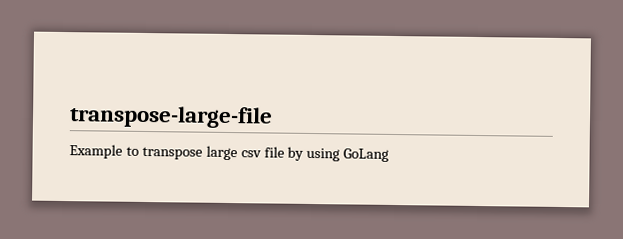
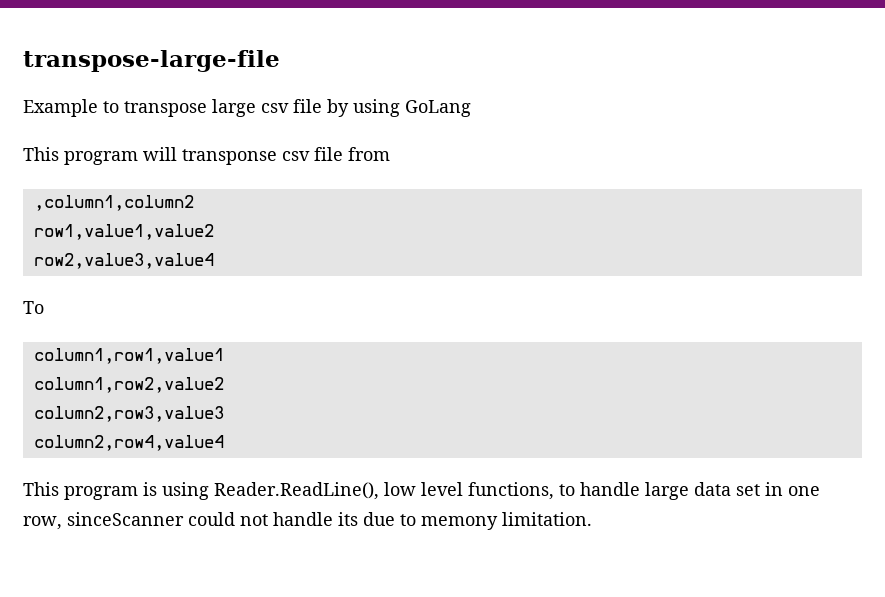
(390, 155) none -> [23,147,390,165] [33,195,194,211] [33,224,214,240] [33,253,214,269] [23,301,44,314] [33,348,224,364] [33,377,224,393] [33,406,224,422] [33,435,224,451] [23,482,820,500] [23,512,592,530] // This program will transponse csv file from // ,column1,column2 // row1,value1,value2 // row2,value3,value4 // To // column1,row1,value1 // column1,row2,value2 // column2,row3,value3 // column2,row4,value4 // This program is using Reader.ReadLine(), low level functions, to handle large data set in one row, sinceScanner could not handle its due to memony limitation.

